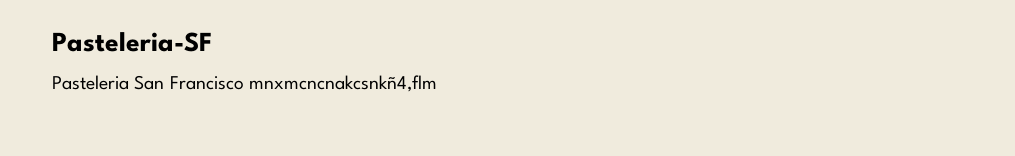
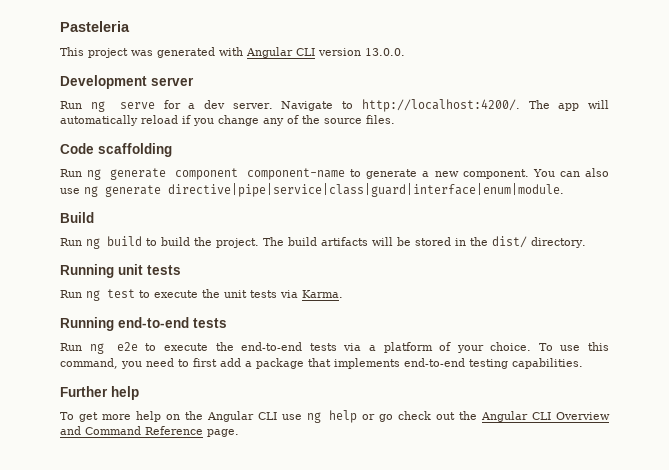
[52,32,212,52] [52,75,437,92] Pasteleria-SF // Pasteleria San Francisco mnxmcncnakcsnkñ4,flm -> [60,21,130,32] [60,47,405,58] [60,75,194,89] [60,99,609,112] [60,115,395,126] [60,143,172,157] [60,168,609,180] [60,183,564,197] [60,212,94,223] [60,236,586,249] [60,264,181,278] [60,289,343,301] [60,317,227,331] [60,342,610,354] [60,358,583,369] [60,386,139,400] [60,410,610,423] [60,426,239,437] Pasteleria // This project was generated with Angular CLI version 13.0.0. // Development server // Run ng serve for a dev server. Navigate to http://localhost:4200/. The app will automatically reload if you change any of the source files. // Code scaffolding // Run ng generate component component-name to generate a new component. You can also use ng generate directive|pipe|service|class|guard|interface|enum|module. // Build // Run ng build to build the project. The build artifacts will be stored in the dist/ directory. // Running unit tests // Run ng test to execute the unit tests via Karma. // Running end-to-end tests // Run ng e2e to execute the end-to-end tests via a platform of your choice. To use this command, you need to first add a package that implements end-to-end testing capabilities. // Further help // To get more help on the Angular CLI use ng help or go check out the Angular CLI Overview and Command Reference page.

